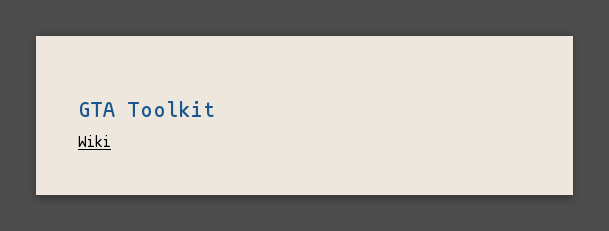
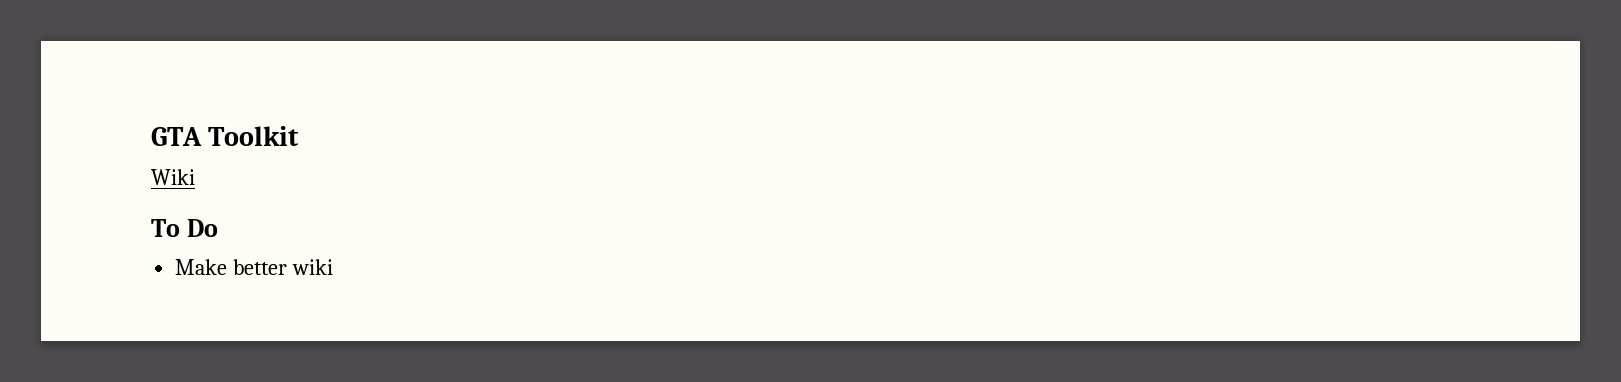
(111, 141) none -> [151,219,218,237] [175,259,334,275] // To Do // Make better wiki

